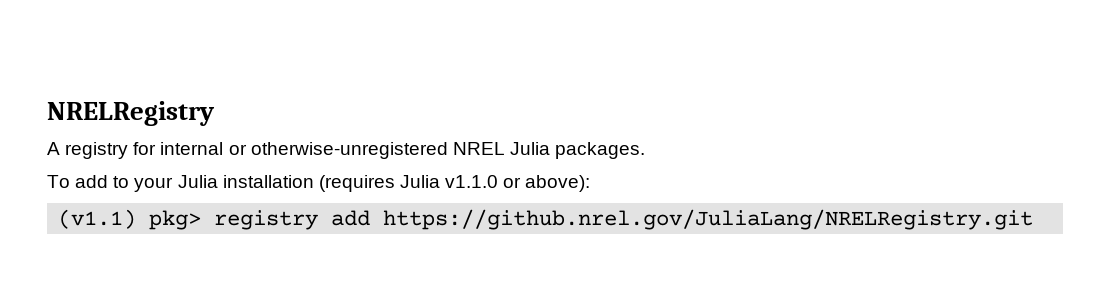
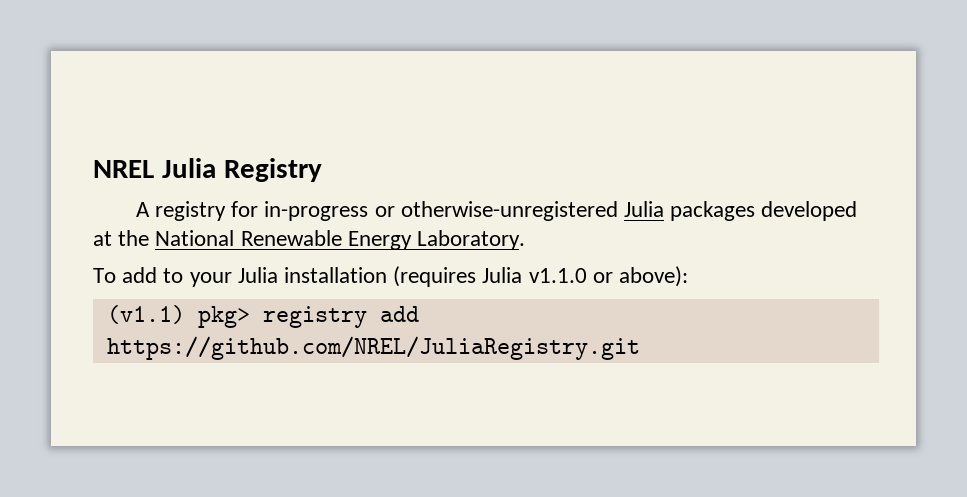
[47,101,215,126] NRELRegistry -> [93,158,322,182] NREL Julia Registry
[160,142,224,155] internal -> [264,201,369,221] in-progress
[452,142,646,159] NREL Julia packages. -> [623,201,858,221] [93,230,526,250] Julia packages developed at the National Renewable Energy Laboratory.
[383,209,1034,230] https://github.nrel.gov/JuliaLang/NRELRegistry.git -> [106,336,640,360] https://github.com/NREL/JuliaRegistry.git

